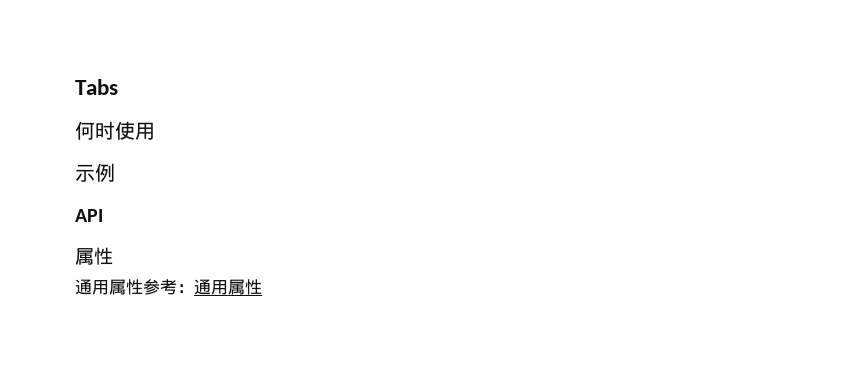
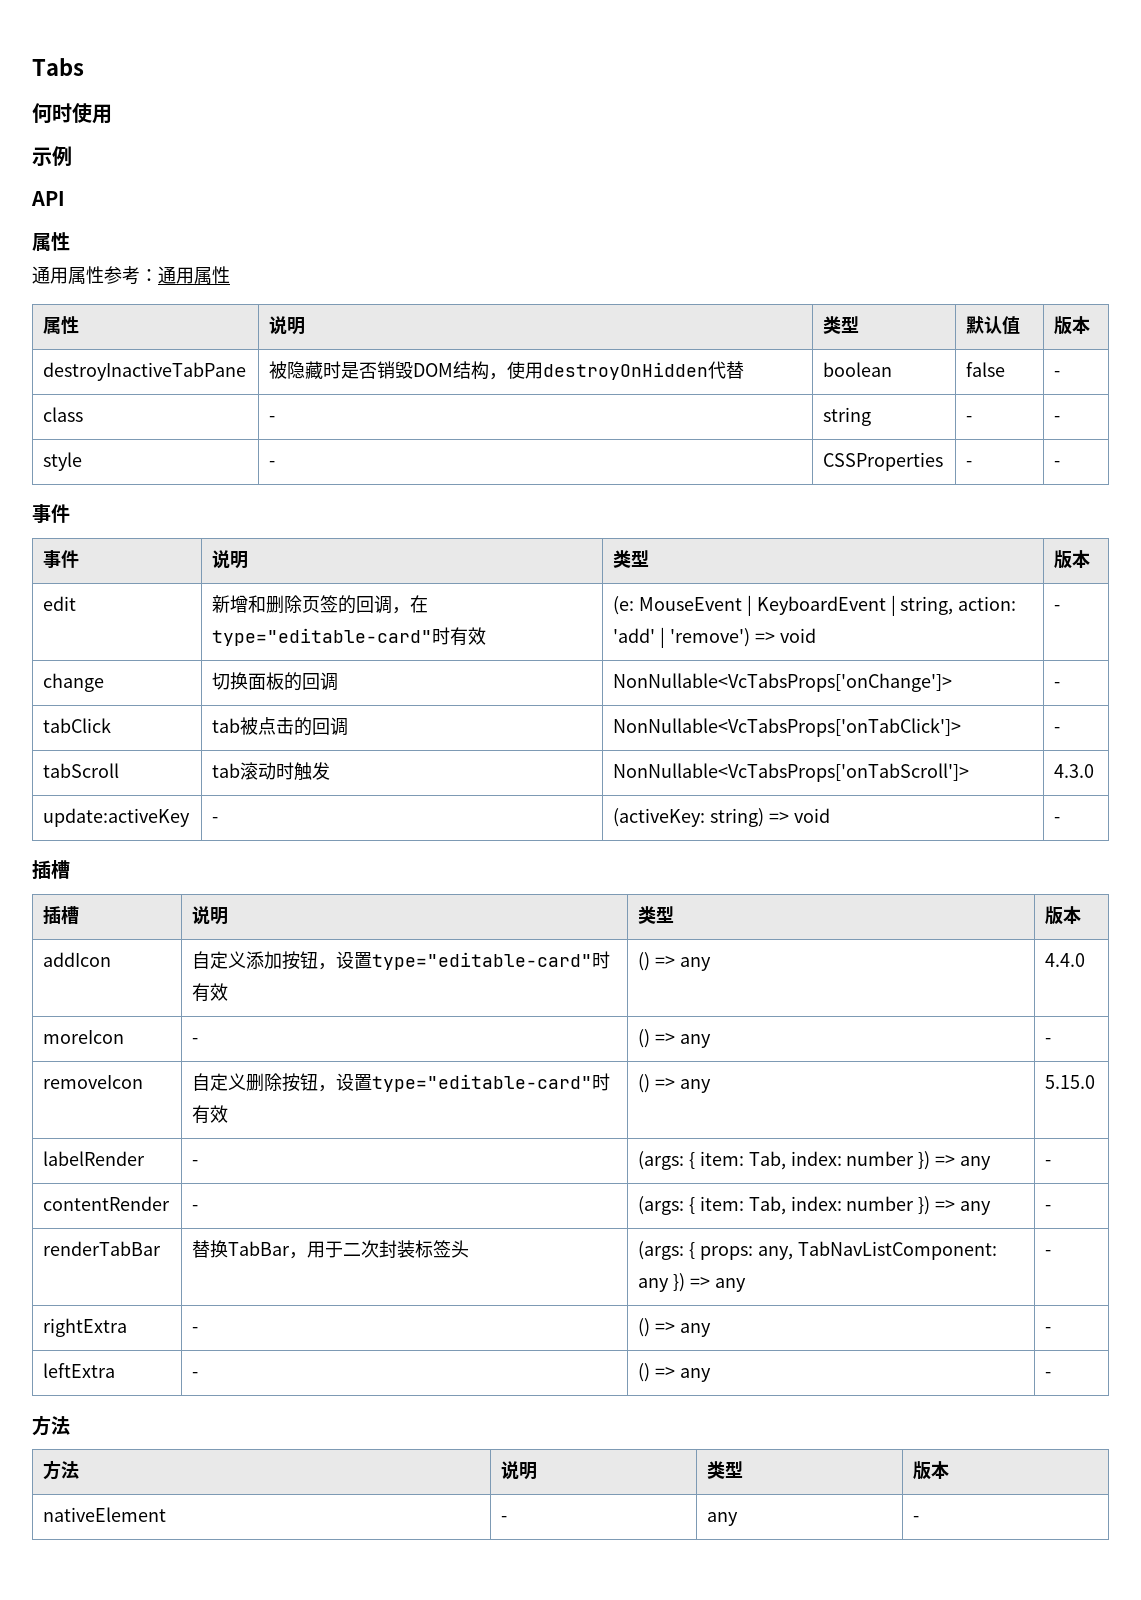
(262, 287) none -> [43,316,80,334] [269,316,306,335] [823,316,860,334] [966,316,1021,335] [1054,316,1091,335] [43,362,247,381] [269,361,745,380] [823,362,893,377] [966,362,1006,377] [1054,371,1061,377] [43,407,84,422] [269,416,276,422] [823,407,872,426] [966,416,973,422] [1054,416,1061,422] [43,452,83,471] [269,461,276,467] [823,452,944,471] [966,461,973,467] [1054,461,1061,467] [32,504,70,523] [43,550,80,568] [212,550,249,569] [613,550,650,568] [1054,550,1091,569] [43,596,77,611] [212,595,429,614] [212,627,487,646] [613,595,1017,616] [613,627,816,648] [1054,605,1061,611] [43,673,105,692] [212,672,339,691] [613,673,953,692] [1054,682,1061,688] [43,718,112,733] [212,717,349,736] [613,718,962,737] [1054,727,1061,733] [43,763,120,778] [212,762,331,781] [613,763,970,782] [1054,764,1095,778] [43,808,191,827] [212,817,219,823] [613,808,830,827] [1054,817,1061,823] [32,860,70,879] [43,906,80,925] [192,906,229,925] [638,906,675,924] [1045,906,1082,925] [43,952,112,967] [192,951,611,970] [192,983,229,1002] [638,952,711,971] [1045,953,1086,967] [43,1030,125,1044] [192,1038,199,1044] [638,1029,711,1048] [1045,1038,1052,1044] [43,1075,144,1089] [192,1073,611,1092] [192,1105,229,1124] [638,1074,711,1093] [1045,1075,1096,1089] [43,1151,146,1166] [192,1160,199,1166] [638,1151,992,1170] [1045,1160,1052,1166] [43,1196,171,1211] [192,1205,199,1211] [638,1196,992,1215] [1045,1205,1052,1211] [43,1241,162,1256] [192,1240,470,1259] [638,1241,997,1260] [638,1273,746,1292] [1045,1250,1052,1256] [43,1318,128,1337] [192,1327,199,1333] [638,1318,711,1337] [1045,1327,1052,1333] [43,1363,116,1378] [192,1372,199,1378] [638,1363,711,1382] [1045,1372,1052,1378] [32,1415,70,1436] [43,1460,80,1480] [501,1461,538,1480] [707,1461,744,1479] [913,1461,950,1480] [43,1507,167,1522] [501,1516,508,1522] [707,1512,739,1526] [913,1516,920,1522] // 属性 | 说明 | 类型 | 默认值 | 版本 // destroyInactiveTabPane | 被隐藏时是否销毁DOM结构，使用destroyOnHidden代替 | boolean | false | - // class | - | string | - | - // style | - | CSSProperties | - | - // 事件 // 事件 | 说明 | 类型 | 版本 // edit | 新增和删除页签的回调，在type="editable-card"时有效 | (e: MouseEvent | KeyboardEvent | string, action: 'add' | 'remove') => void | - // change | 切换面板的回调 | NonNullable<VcTabsProps['onChange']> | - // tabClick | tab被点击的回调 | NonNullable<VcTabsProps['onTabClick']> | - // tabScroll | tab滚动时触发 | NonNullable<VcTabsProps['onTabScroll']> | 4.3.0 // update:activeKey | - | (activeKey: string) => void | - // 插槽 // 插槽 | 说明 | 类型 | 版本 // addIcon | 自定义添加按钮，设置type="editable-card"时有效 | () => any | 4.4.0 // moreIcon | - | () => any | - // removeIcon | 自定义删除按钮，设置type="editable-card"时有效 | () => any | 5.15.0 // labelRender | - | (args: { item: Tab, index: number }) => any | - // contentRender | - | (args: { item: Tab, index: number }) => any | - // renderTabBar | 替换TabBar，用于二次封装标签头 | (args: { props: any, TabNavListComponent: any }) => any | - // rightExtra | - | () => any | - // leftExtra | - | () => any | - // 方法 // 方法 | 说明 | 类型 | 版本 // nativeElement | - | any | -

